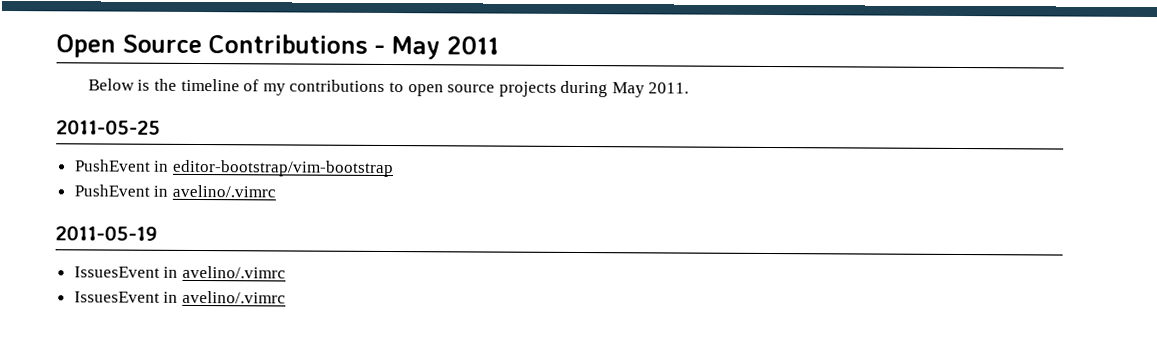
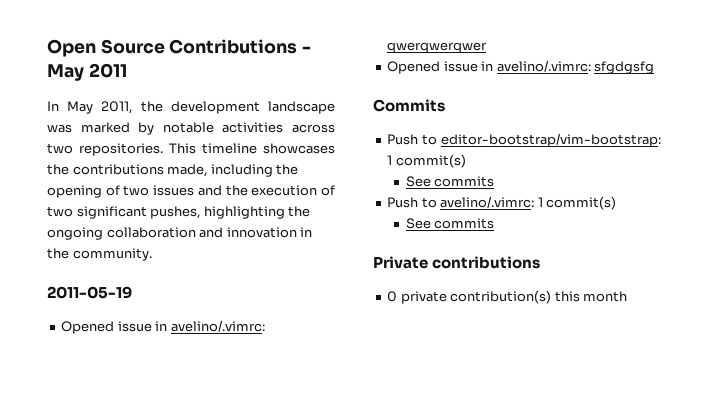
[87,78,690,98] [56,120,161,135] [74,159,394,178] [73,184,276,198] [55,226,158,241] [73,265,286,279] [73,290,286,304] Below is the timeline of my contributions to open source projects during May 2011. // 2011-05-25 // PushEvent in editor-bootstrap/vim-bootstrap // PushEvent in avelino/.vimrc // 2011-05-19 // IssuesEvent in avelino/.vimrc // IssuesEvent in avelino/.vimrc -> [47,101,335,114] [47,122,335,135] [47,143,335,156] [47,164,299,177] [47,185,336,198] [47,206,311,219] [47,227,313,240] [47,248,152,261] [47,286,132,299] [61,320,265,334] [387,42,488,53] [387,60,655,74] [373,99,445,112] [387,133,661,147] [387,154,466,168] [405,176,495,187] [387,196,617,210] [405,218,495,229] [373,256,541,269] [387,290,628,304] In May 2011, the development landscape was marked by notable activities across two repositories. This timeline showcases the contributions made, including the opening of two issues and the execution of two significant pushes, highlighting the ongoing collaboration and innovation in the community. // 2011-05-19 // Opened issue in avelino/.vimrc: qwerqwerqwer // Opened issue in avelino/.vimrc: sfgdgsfg // Commits // Push to editor-bootstrap/vim-bootstrap: 1 commit(s) // See commits // Push to avelino/.vimrc: 1 commit(s) // See commits // Private contributions // 0 private contribution(s) this month

